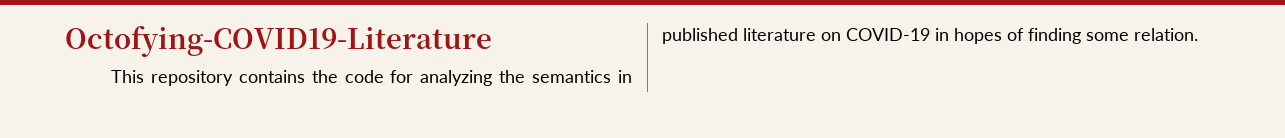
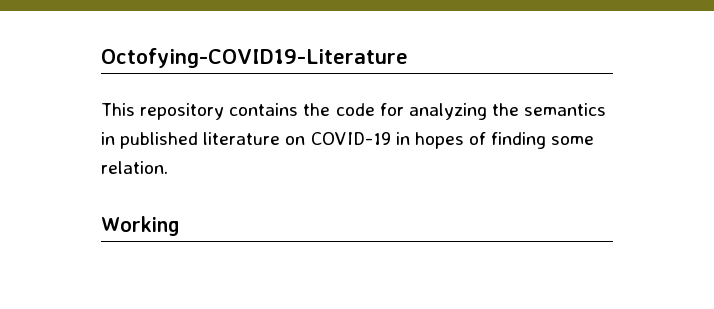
(1198, 34) none -> [101,216,180,236] // Working

